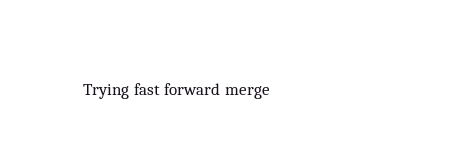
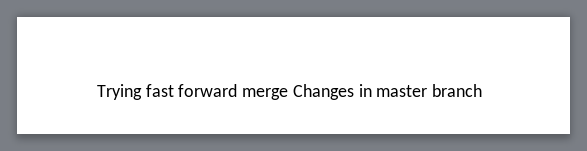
(270, 92) none -> [292,84,483,100] Changes in master branch

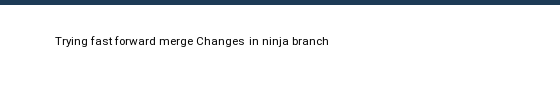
[376,85,428,97] master -> [261,37,289,47] ninja

